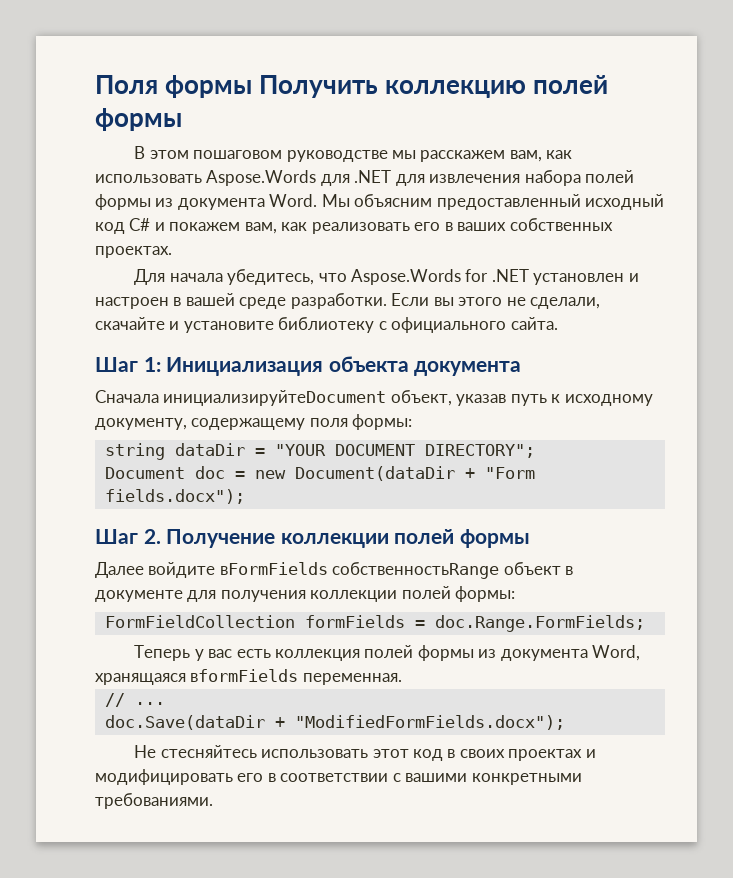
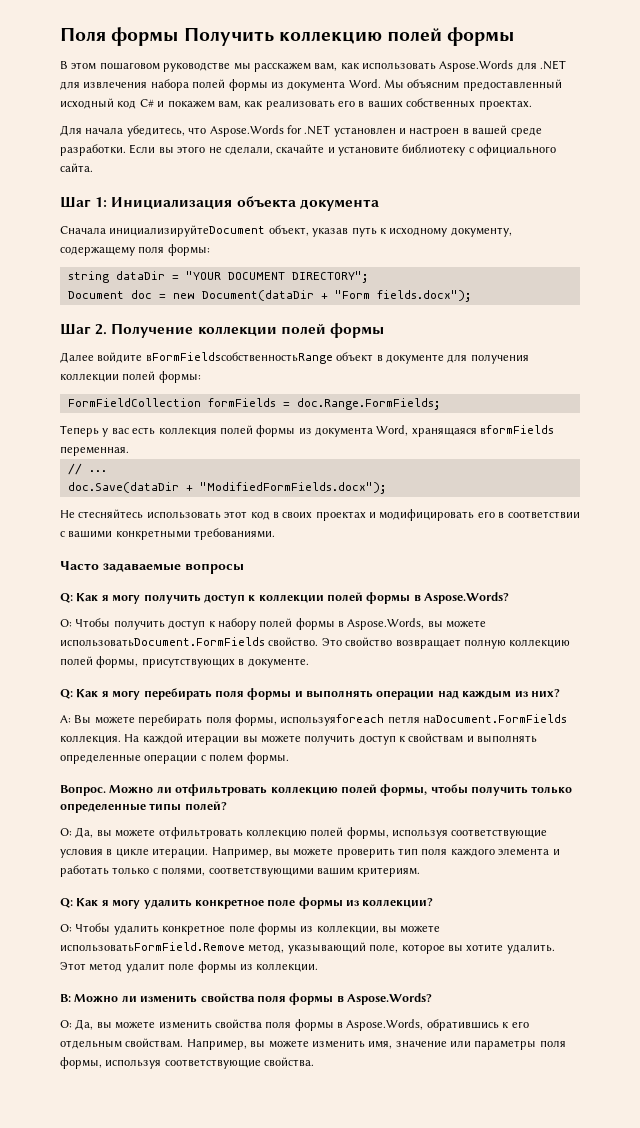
[219,562,500,579] вFormFields собственностьRange -> [145,352,333,364] вFormFieldsсобственностьRange
(213, 801) none -> [60,561,244,574] [60,592,510,604] [60,618,487,630] [60,637,571,649] [60,656,309,668] [60,688,560,700] [60,714,567,726] [60,733,538,745] [60,752,289,764] [60,784,573,796] [60,801,227,813] [60,827,548,839] [60,847,560,858] [60,865,421,877] [60,897,434,909] [60,923,441,935] [60,942,555,954] [60,961,319,973] [60,993,432,1005] [60,1019,529,1031] [60,1038,566,1050] [60,1057,315,1069] // Часто задаваемые вопросы // Q: Как я могу получить доступ к коллекции полей формы в Aspose.Words? // О: Чтобы получить доступ к набору полей формы в Aspose.Words, вы можете использоватьDocument.FormFields свойство. Это свойство возвращает полную коллекцию полей формы, присутствующих в документе. // Q: Как я могу перебирать поля формы и выполнять операции над каждым из них? // A: Вы можете перебирать поля формы, используяforeach петля наDocument.FormFields коллекция. На каждой итерации вы можете получить доступ к свойствам и выполнять определенные операции с полем формы. // Вопрос. Можно ли отфильтровать коллекцию полей формы, чтобы получить только определенные типы полей? // О: Да, вы можете отфильтровать коллекцию полей формы, используя соответствующие условия в цикле итерации. Например, вы можете проверить тип поля каждого элемента и работать только с полями, соответствующими вашим критериям. // Q: Как я могу удалить конкретное поле формы из коллекции? // О: Чтобы удалить конкретное поле формы из коллекции, вы можете использоватьFormField.Remove метод, указывающий поле, которое вы хотите удалить. Этот метод удалит поле формы из коллекции. // В: Можно ли изменить свойства поля формы в Aspose.Words? // О: Да, вы можете изменить свойства поля формы в Aspose.Words, обратившись к его отдельным свойствам. Например, вы можете изменить имя, значение или параметры поля формы, используя соответствующие свойства.

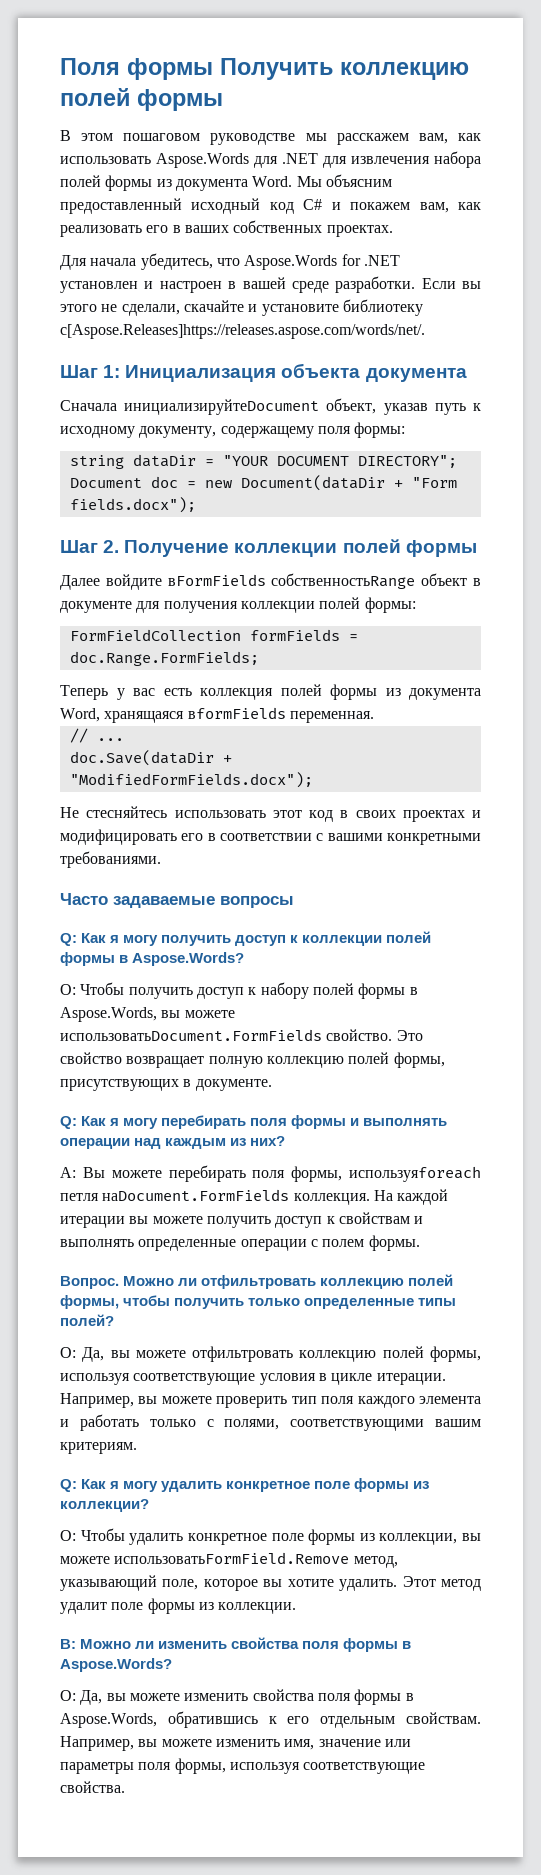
[468,144,557,156] [60,163,93,172] с официального сайта. -> [60,324,425,339] с[Aspose.Releases]https://releases.aspose.com/words/net/.
[145,352,333,364] вFormFieldsсобственностьRange -> [167,573,416,589] вFormFields собственностьRange

